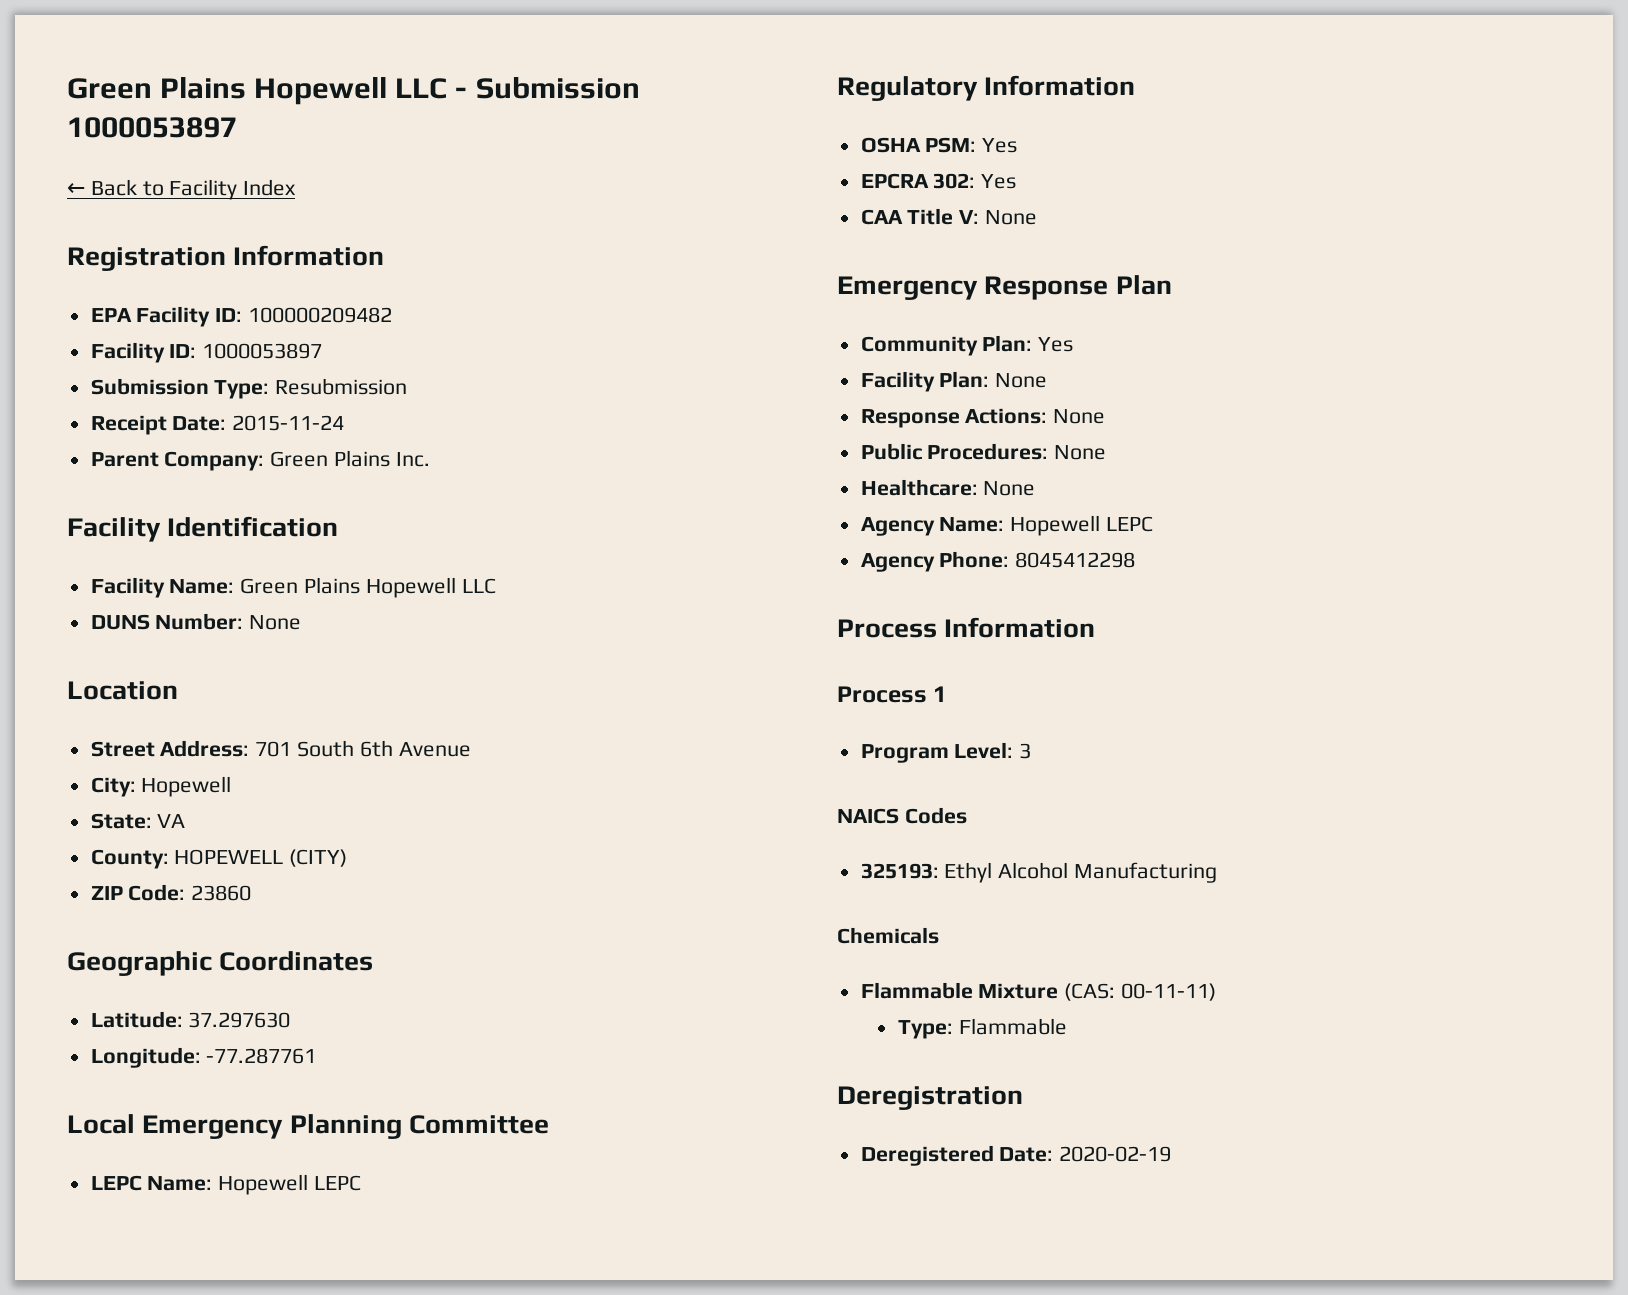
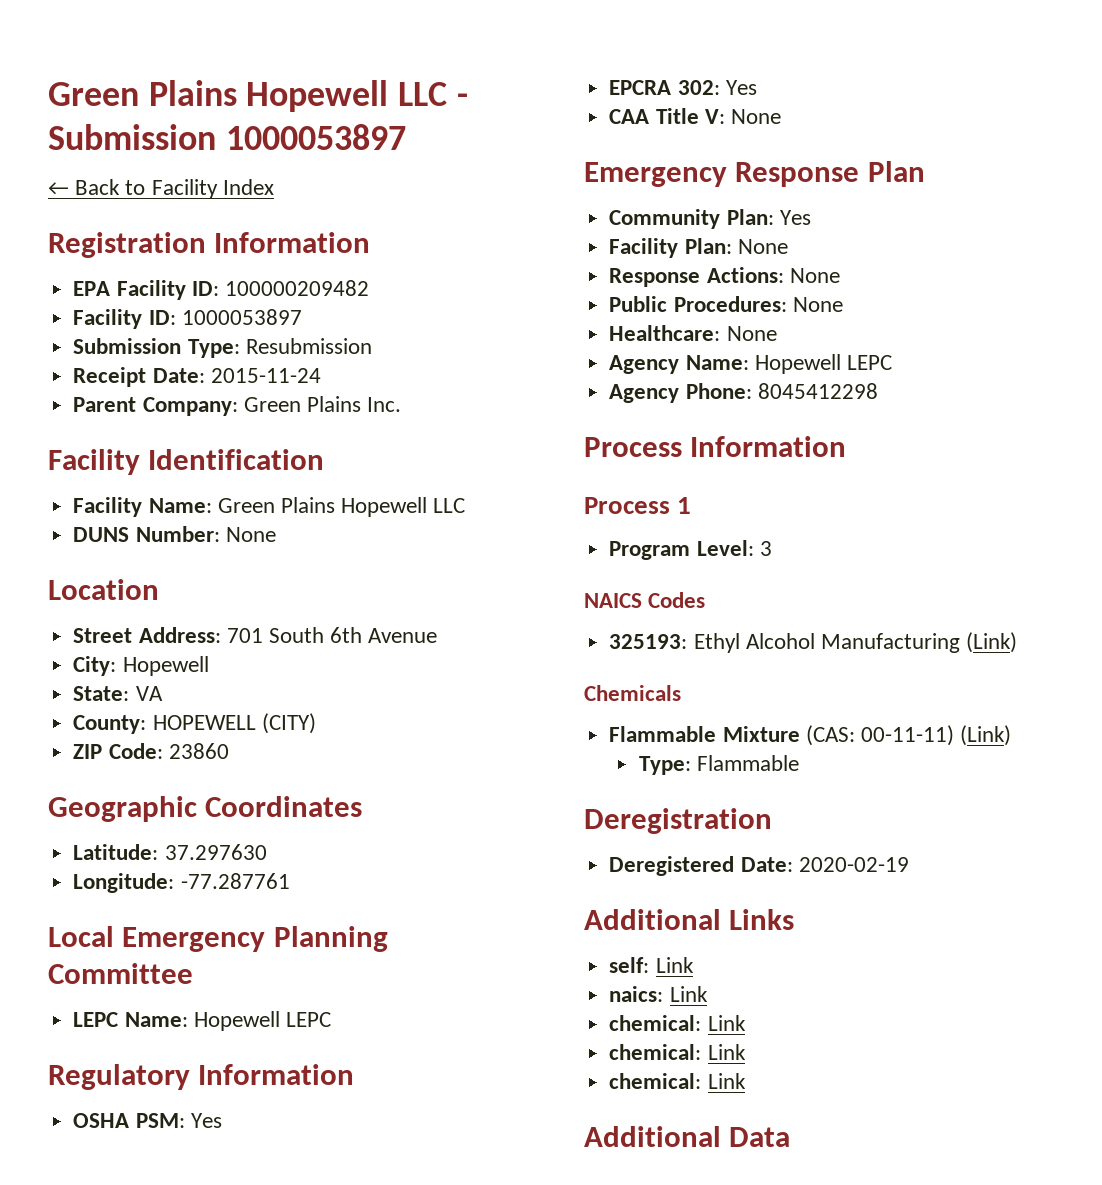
(1218, 872) none -> [966,632,1018,653] (Link)
(1217, 992) none -> [960,725,1012,746] (Link)
(1172, 1154) none -> [584,909,795,930] [609,957,694,973] [609,986,708,1002] [609,1015,746,1031] [609,1044,746,1060] [609,1073,746,1089] [584,1126,791,1147] // Additional Links // self: Link // naics: Link // chemical: Link // chemical: Link // chemical: Link // Additional Data

